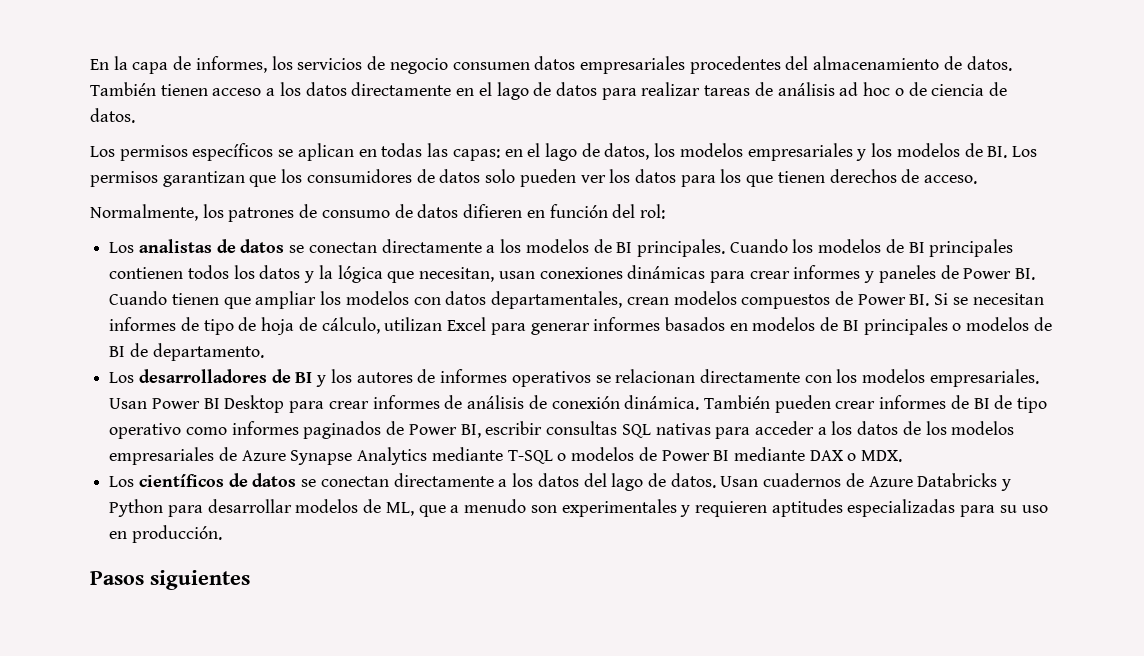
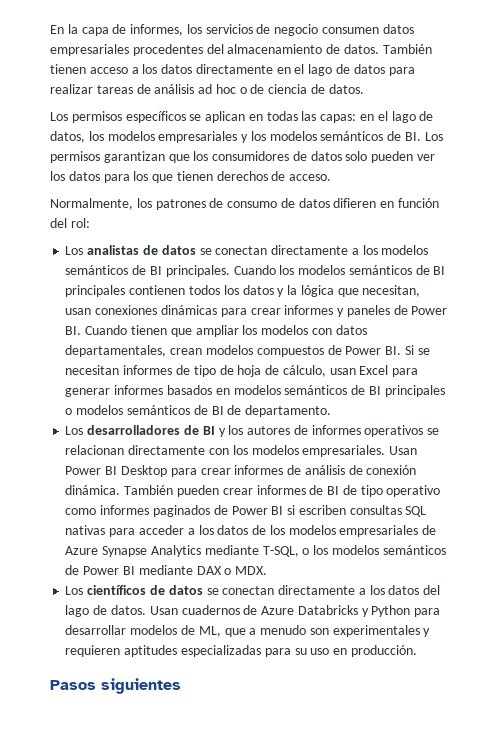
(960, 150) none -> [320,131,384,141] semánticos
(589, 246) none -> [65,265,129,275] semánticos
(882, 246) none -> [348,265,412,275] semánticos
[384,317,443,331] utilizan -> [329,368,356,375] usan
(816, 324) none -> [284,385,348,395] semánticos
(1030, 324) none -> [126,405,190,415] semánticos
[460,421,543,438] BI, escribir -> [271,505,346,515] BI si escriben
[507,447,635,464] T-SQL o modelos -> [262,545,446,557] T-SQL, o los modelos semánticos

